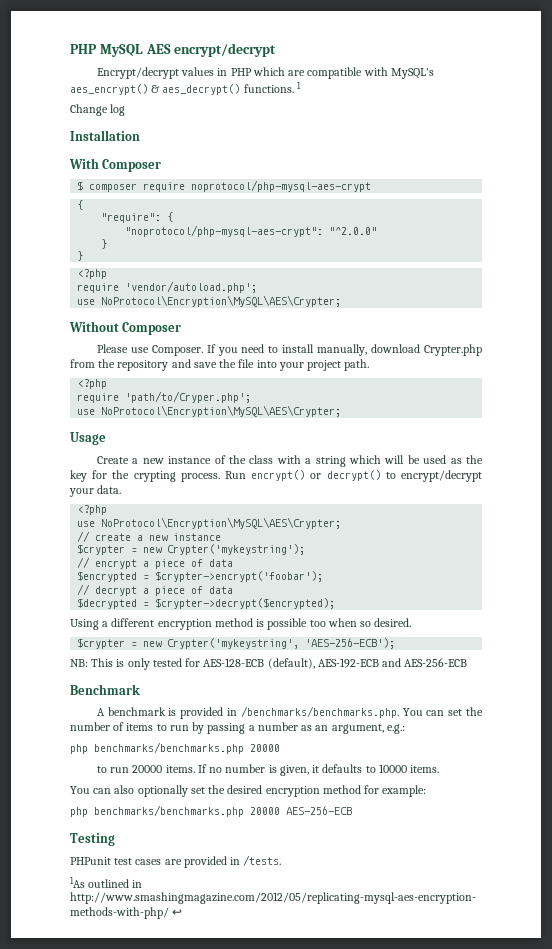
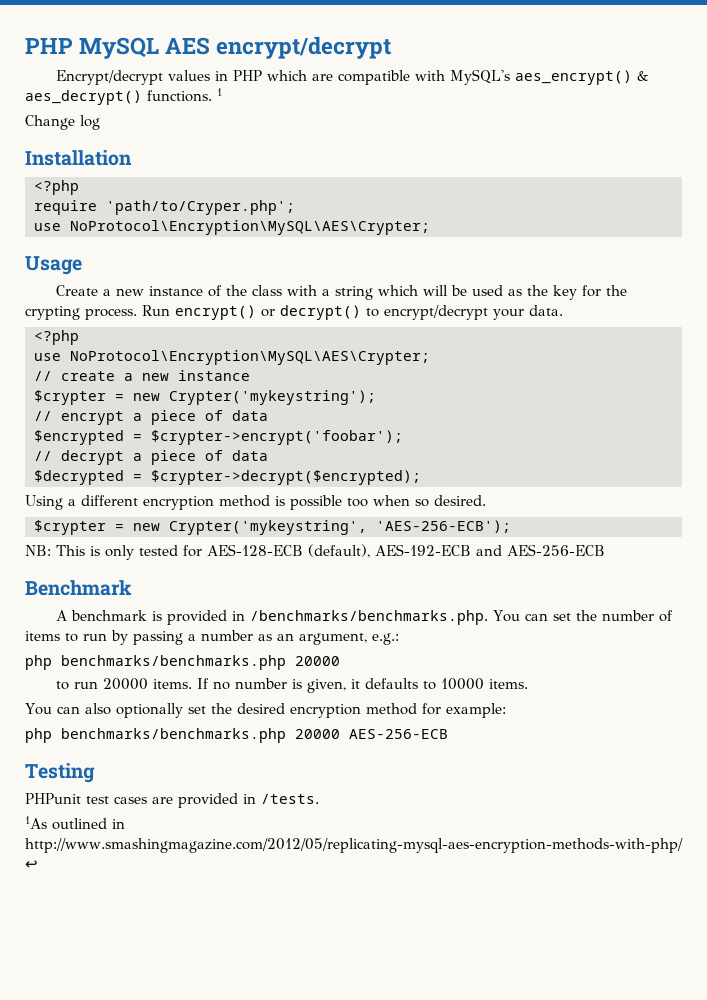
[69,158,162,172] [77,180,372,192] [77,200,84,210] [101,212,174,223] [125,225,378,237] [101,239,108,249] [77,251,84,261] [77,269,108,279] [77,281,258,293] [77,295,342,307] [69,321,182,335] [96,344,482,356] [70,359,370,371] // With Composer // $ composer require noprotocol/php-mysql-aes-crypt // { // "require": { // "noprotocol/php-mysql-aes-crypt": "^2.0.0" // } // } // <?php // require 'vendor/autoload.php'; // use NoProtocol\Encryption\MySQL\AES\Crypter; // Without Composer // Please use Composer. If you need to install manually, download Crypter.php from the repository and save the file into your project path. -> (132, 158) none

